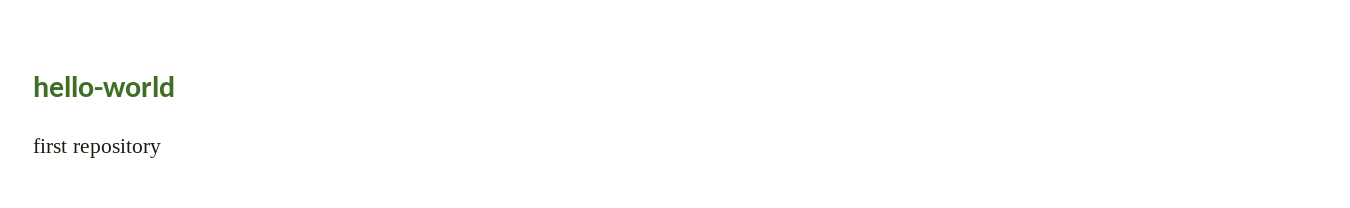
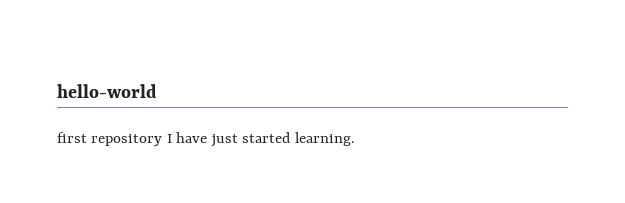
(161, 148) none -> [166,132,355,147] I have just started learning.

